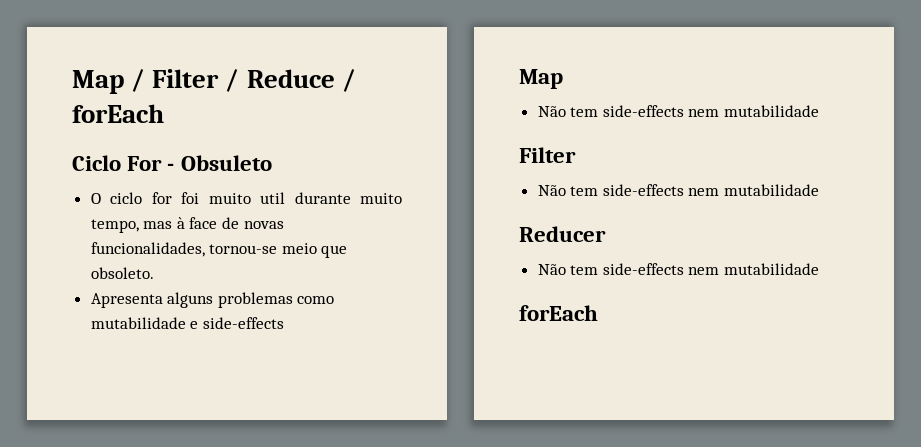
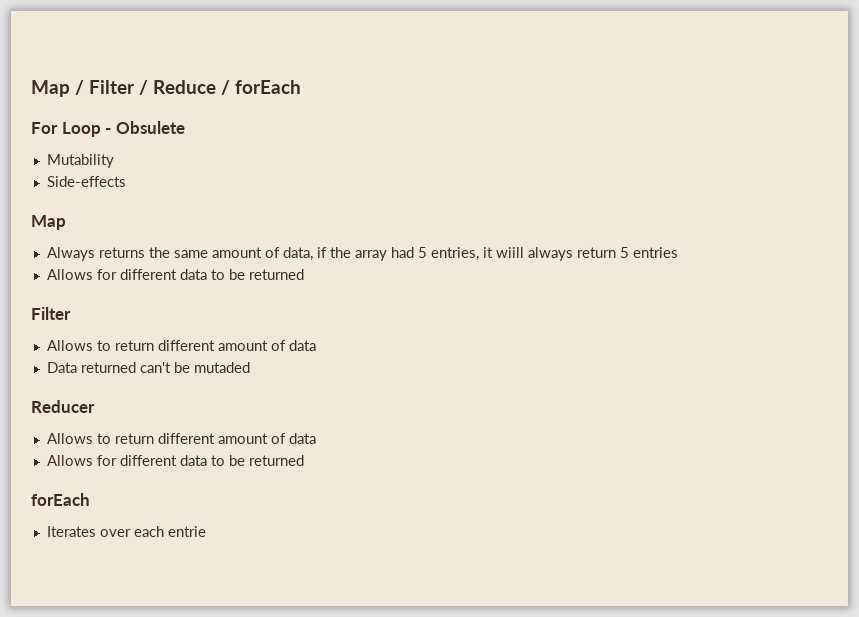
[72,155,272,171] [90,192,402,204] [90,217,284,233] [90,242,348,258] [90,267,154,279] [90,292,335,308] [90,317,284,329] [519,69,563,89] [537,105,820,117] [519,147,576,163] [537,184,820,196] [519,226,606,242] [537,263,820,275] [519,305,598,321] Ciclo For - Obsuleto // O ciclo for foi muito util durante muito tempo, mas à face de novas funcionalidades, tornou-se meio que obsoleto. // Apresenta alguns problemas como mutabilidade e side-effects // Map // Não tem side-effects nem mutabilidade // Filter // Não tem side-effects nem mutabilidade // Reducer // Não tem side-effects nem mutabilidade // forEach -> [31,121,185,137] [46,154,114,168] [46,176,126,187] [31,215,66,230] [46,247,678,261] [46,269,304,280] [31,307,71,320] [46,340,316,351] [46,362,250,373] [31,400,95,413] [46,433,316,444] [46,455,304,466] [31,493,90,506] [46,526,206,537] For Loop - Obsulete // Mutability // Side-effects // Map // Always returns the same amount of data, if the array had 5 entries, it wiill always return 5 entries // Allows for different data to be returned // Filter // Allows to return different amount of data // Data returned can't be mutaded // Reducer // Allows to return different amount of data // Allows for different data to be returned // forEach // Iterates over each entrie

